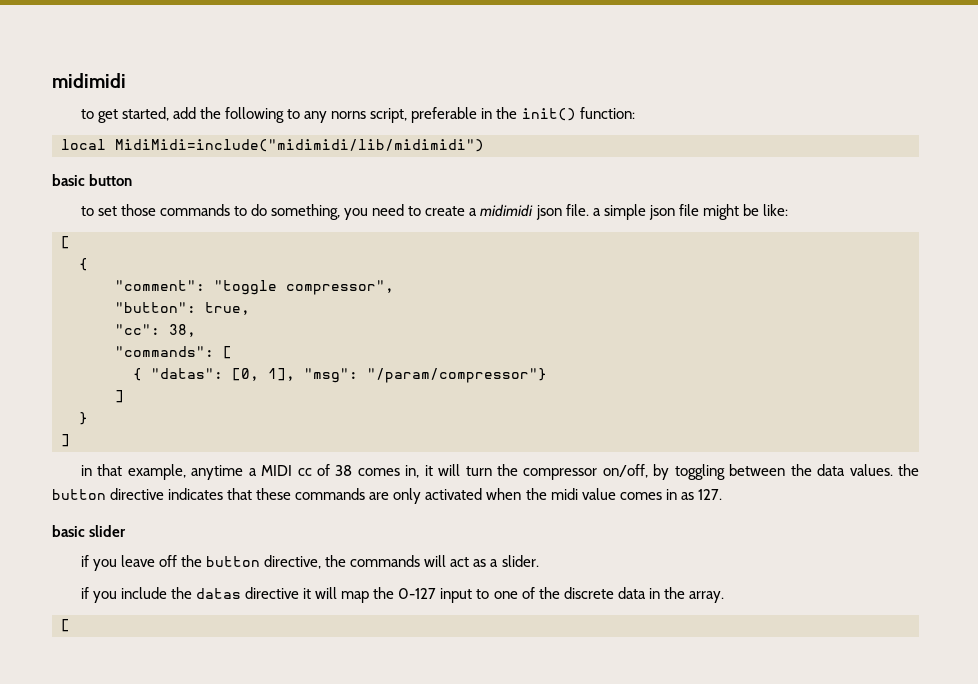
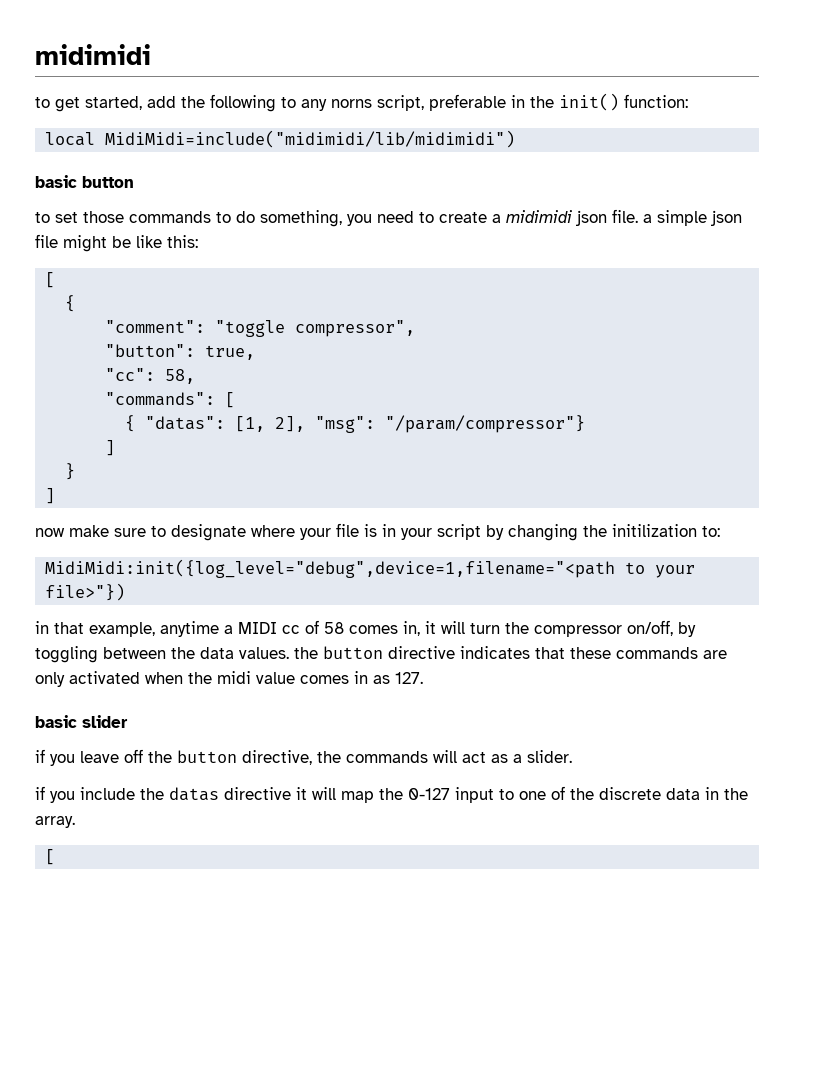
[762,204,788,216] like: -> [136,235,198,248] like this:
[169,324,196,337] 38, -> [165,369,196,384] 58,
[232,368,295,381] [0, 1], -> [235,416,306,432] [1, 2],
(70, 440) none -> [35,523,720,541] [45,559,696,578] [45,583,126,601] // now make sure to designate where your file is in your script by changing the initilization to: // MidiMidi:init({log_level="debug",device=1,filename="<path to your file>"})
[335,465,353,476] 38 -> [324,622,344,634] 58

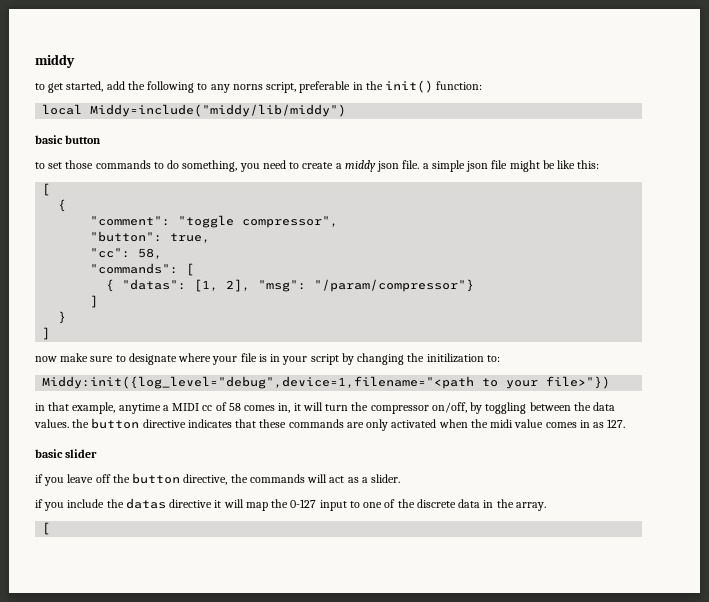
[35,44,151,65] midimidi -> [35,54,75,68] middy
[105,130,516,148] MidiMidi=include("midimidi/lib/midimidi") -> [90,104,347,117] Middy=include("middy/lib/middy")
[506,210,572,223] midimidi -> [344,160,376,172] middy
[45,559,616,578] MidiMidi:init({log_level="debug",device=1,filename="<path -> [42,376,475,389] Middy:init({log_level="debug",device=1,filename="<path

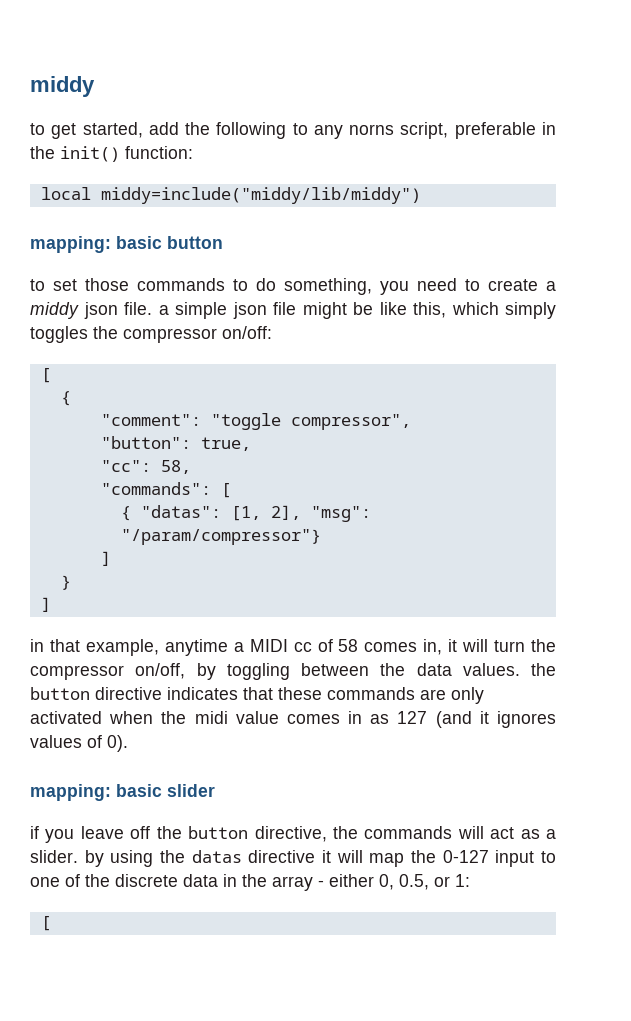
[90,104,347,117] Middy=include("middy/lib/middy") // -> [100,187,421,204] [30,236,111,253] middy=include("middy/lib/middy") // mapping:
[577,160,600,169] this: -> [413,302,556,319] [30,326,272,343] this, which simply toggles the compressor on/off:
[35,353,500,365] [42,376,611,389] // now make sure to designate where your file is in your script by changing the initilization to: // Middy:init({log_level="debug",device=1,filename="<path to your file>"}) -> (51, 604) none
[607,419,626,428] 127. // -> [397,711,556,728] [30,735,128,752] [30,784,111,801] 127 (and it ignores values of 0). // mapping:
[35,499,105,511] // if you include -> [84,850,154,867] by using
[515,502,546,511] array. -> [272,874,470,891] array - either 0, 0.5, or 1:

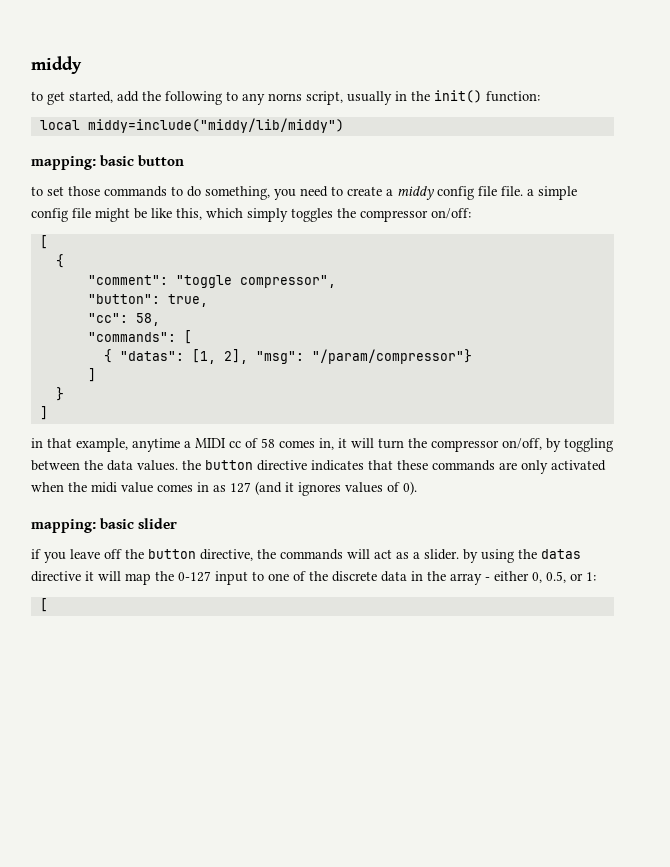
[454,122,536,139] preferable -> [347,91,392,105] usually
[83,302,118,319] json -> [437,186,497,200] config file
[232,302,267,319] json -> [31,208,68,222] config

